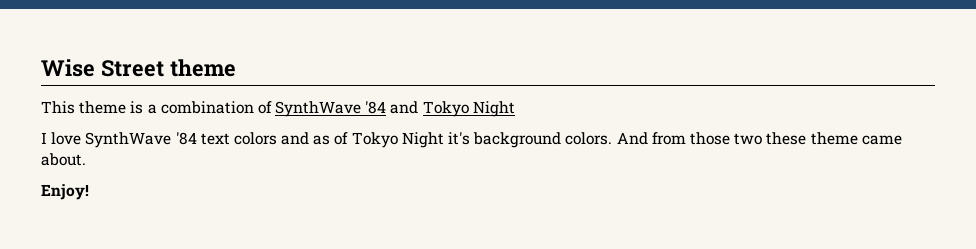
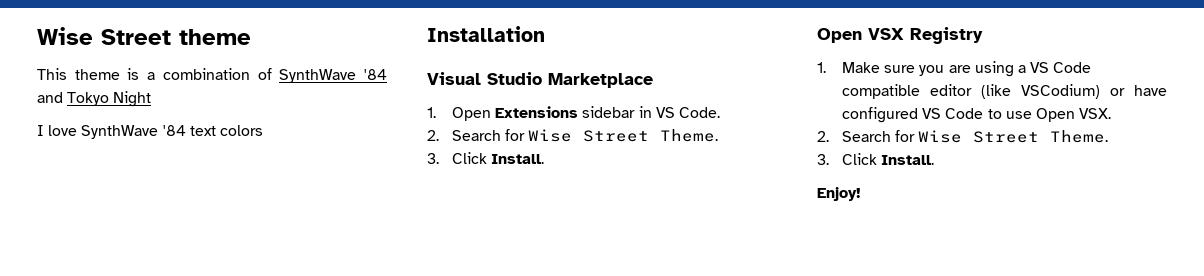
[281,132,902,148] [41,153,86,166] and as of Tokyo Night it's background colors. And from those two these theme came about. -> [427,26,545,42] [427,72,653,88] [427,106,720,121] [427,129,719,142] [427,152,545,164] [817,27,983,44] [817,61,1092,77] [841,84,1167,99] [841,107,1112,123] [817,130,1109,143] [817,153,935,165] // Installation // Visual Studio Marketplace // 1. Open Extensions sidebar in VS Code. // 2. Search for Wise Street Theme. // 3. Click Install. // Open VSX Registry // 1. Make sure you are using a VS Code compatible editor (like VSCodium) or have configured VS Code to use Open VSX. // 2. Search for Wise Street Theme. // 3. Click Install.

